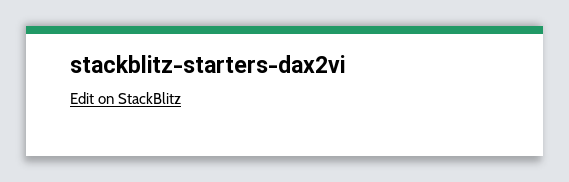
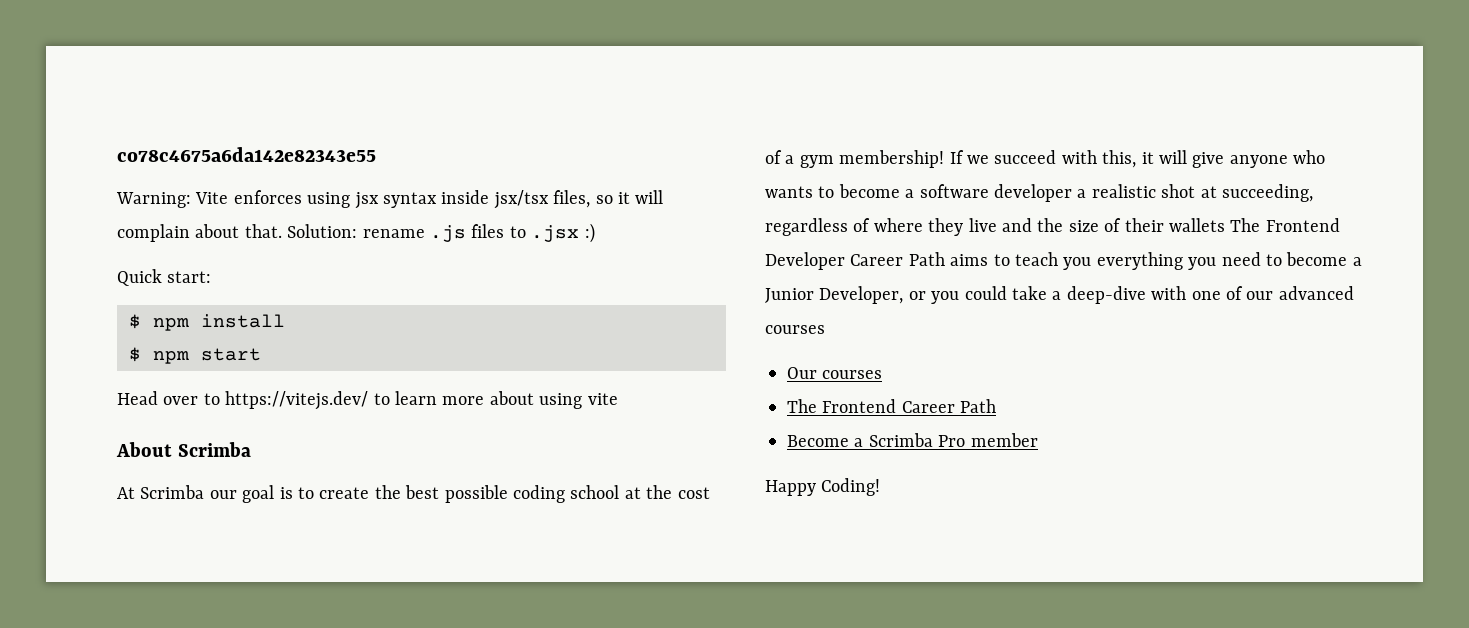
[70,55,345,73] [70,92,182,104] stackblitz-starters-dax2vi // Edit on StackBlitz -> [117,147,376,162] [116,190,664,209] [117,223,595,243] [117,269,212,286] [129,314,285,331] [129,347,261,364] [117,391,618,410] [116,442,251,457] [117,485,710,503] [765,150,1326,168] [765,184,1313,202] [765,218,1340,236] [765,252,1362,270] [765,286,1354,304] [765,325,825,334] [787,367,883,379] [787,399,997,413] [787,433,1038,447] [765,478,881,496] co78c4675a6da142e82343e55 // Warning: Vite enforces using jsx syntax inside jsx/tsx files, so it will complain about that. Solution: rename .js files to .jsx :) // Quick start: // $ npm install // $ npm start // Head over to https://vitejs.dev/ to learn more about using vite // About Scrimba // At Scrimba our goal is to create the best possible coding school at the cost of a gym membership! If we succeed with this, it will give anyone who wants to become a software developer a realistic shot at succeeding, regardless of where they live and the size of their wallets The Frontend Developer Career Path aims to teach you everything you need to become a Junior Developer, or you could take a deep-dive with one of our advanced courses // Our courses // The Frontend Career Path // Become a Scrimba Pro member // Happy Coding!

